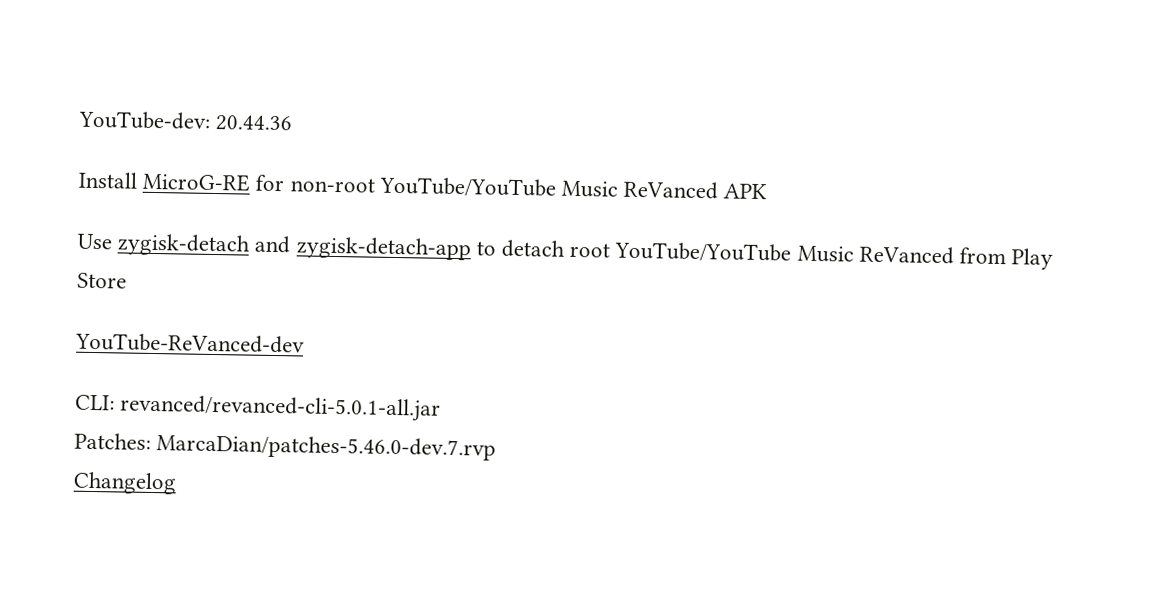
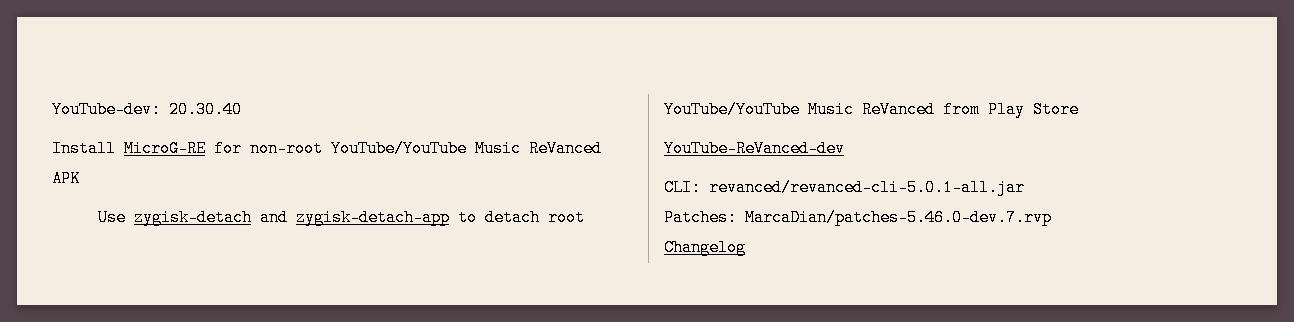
[215,115,293,132] 20.44.36 -> [169,101,242,118] 20.30.40

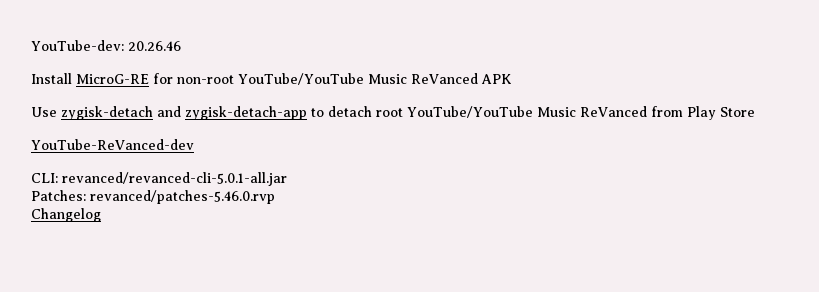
[169,101,242,118] 20.30.40 -> [128,41,181,51] 20.26.46
[745,209,1052,226] MarcaDian/patches-5.46.0-dev.7.rvp -> [90,190,275,204] revanced/patches-5.46.0.rvp

